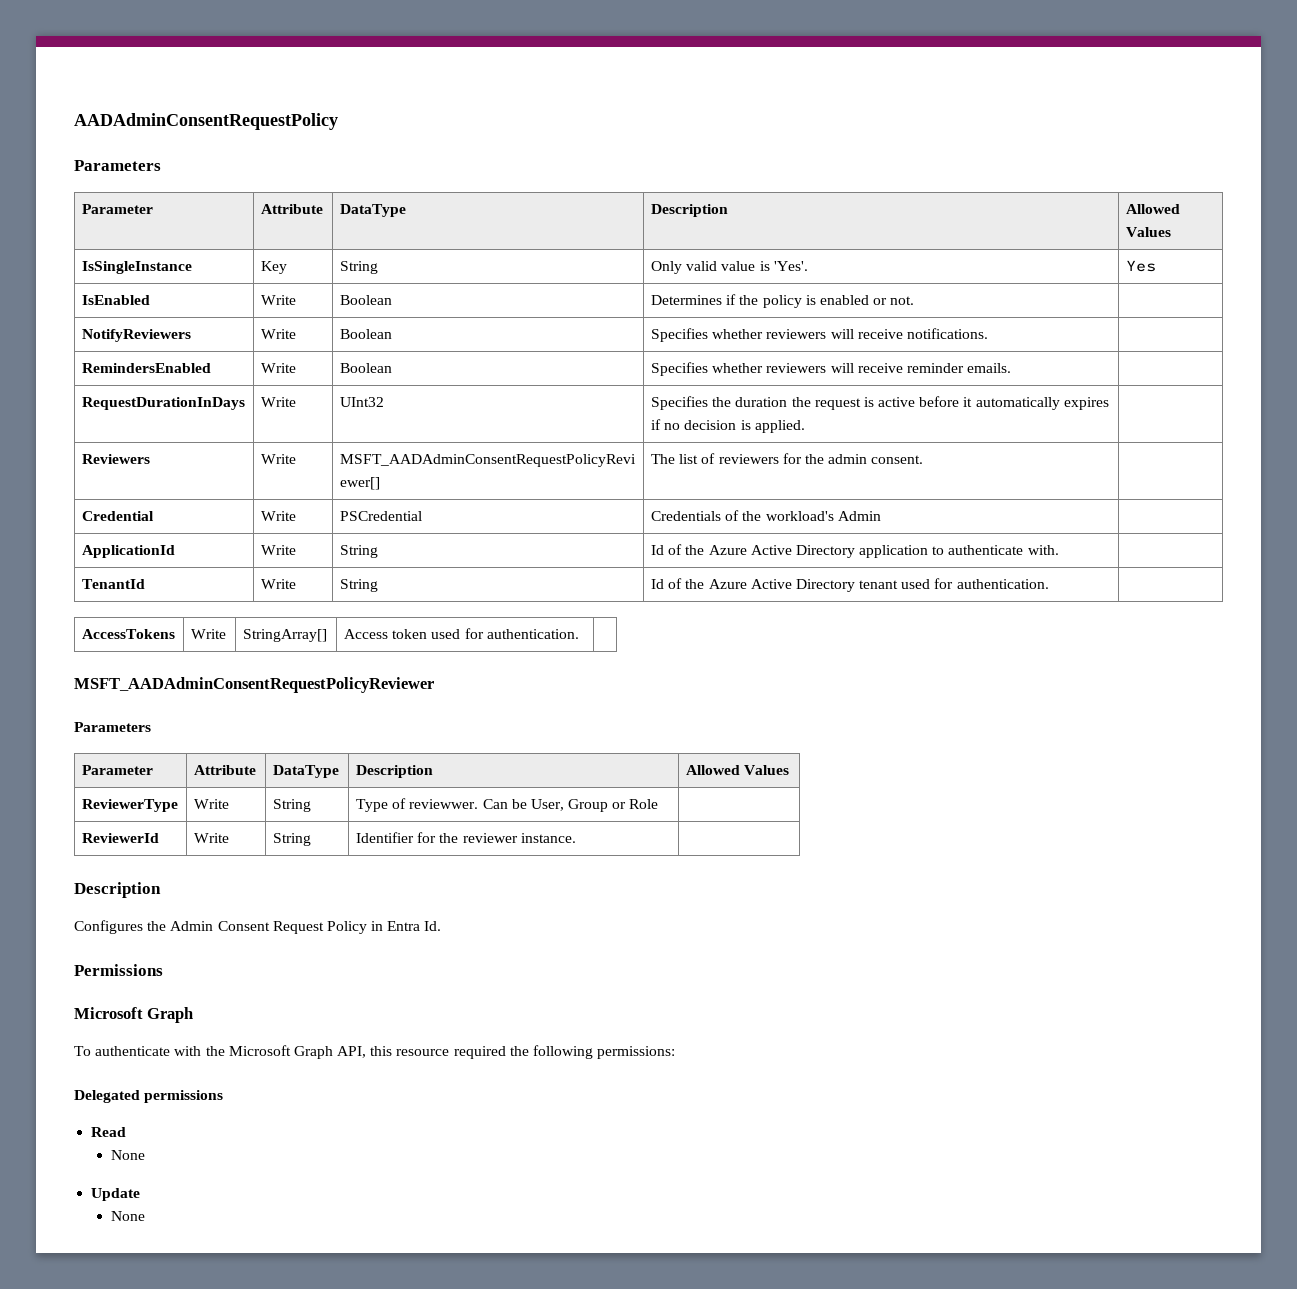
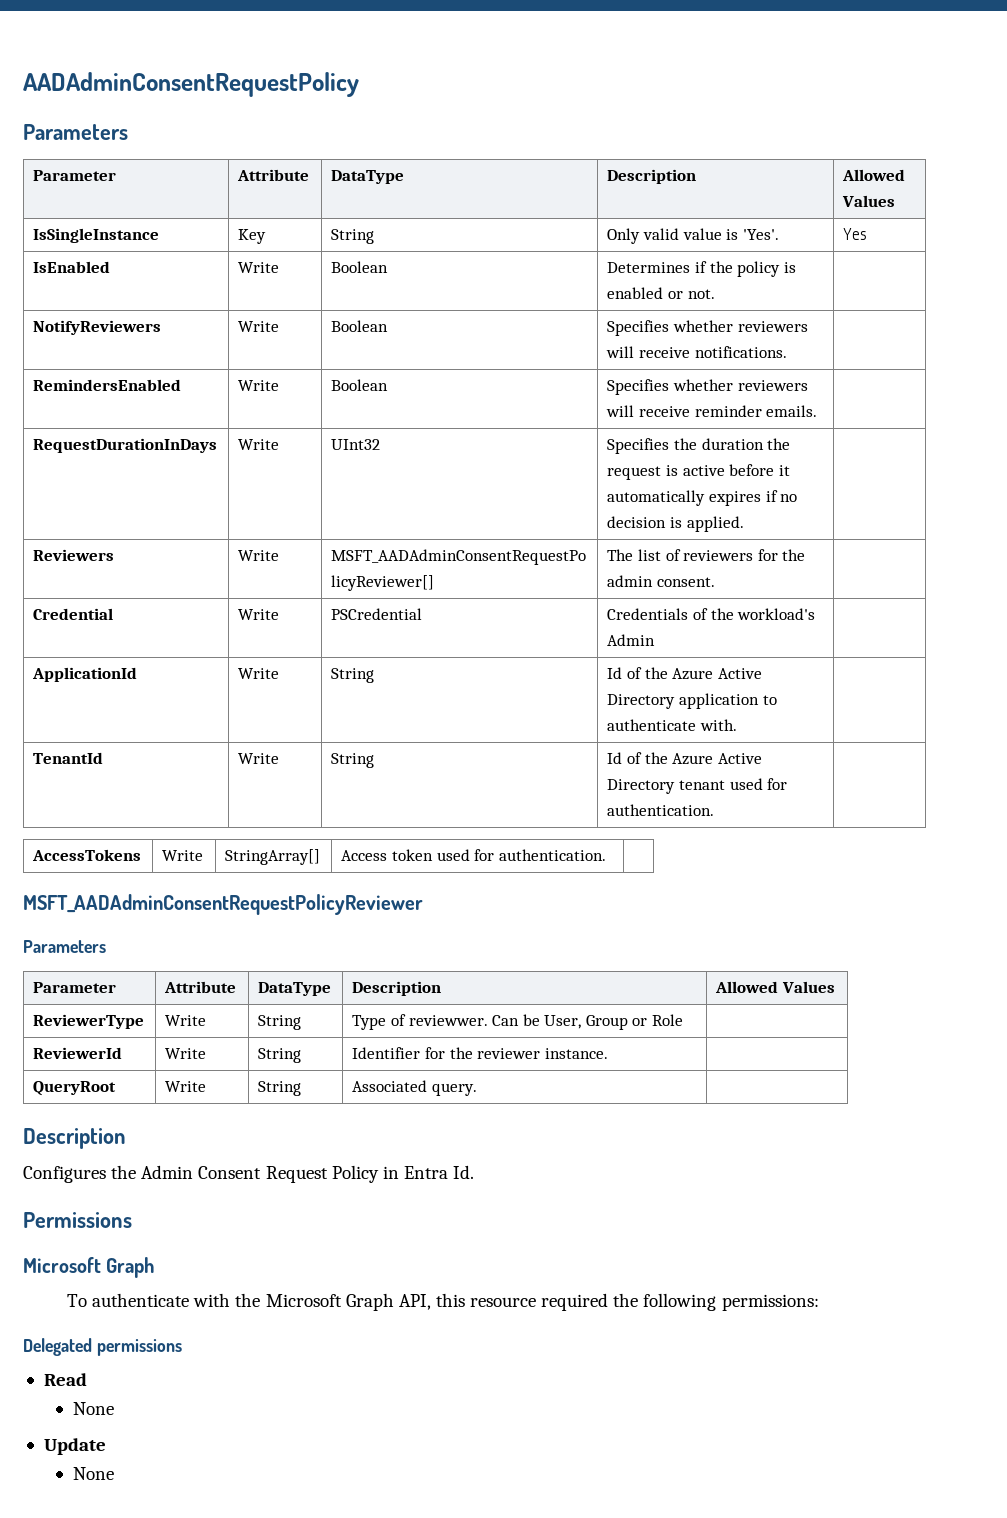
(576, 838) none -> [33,1081,117,1096] [165,1081,207,1092] [258,1081,302,1096] [352,1080,477,1096] // QueryRoot | Write | String | Associated query. |

